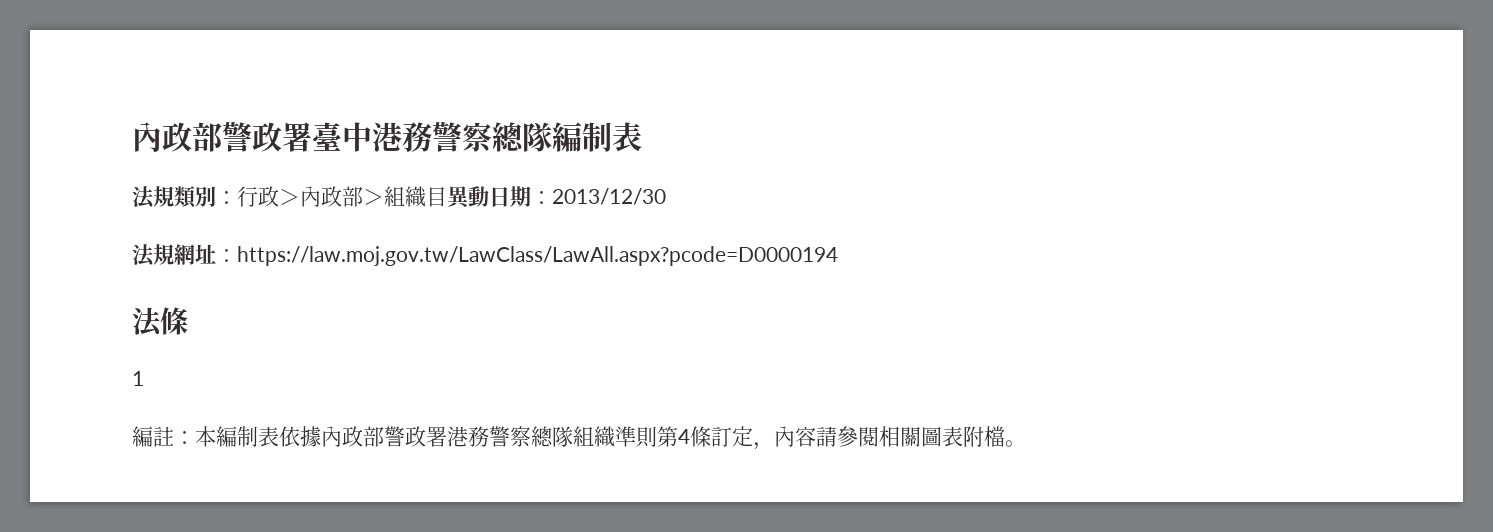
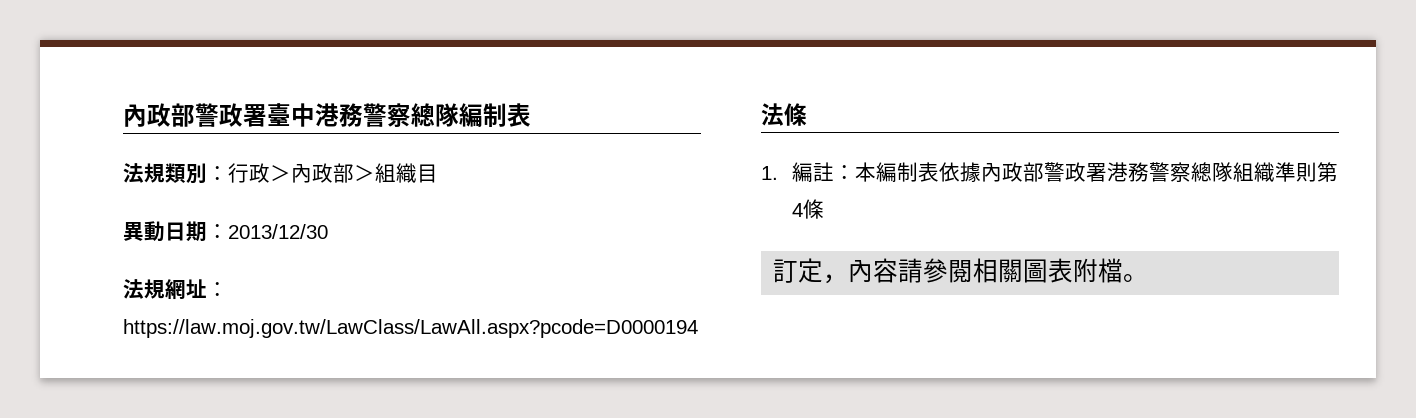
(447, 197) none -> (438, 173) //
[132,371,144,386] 1 // -> [761,166,778,180] 1.
(711, 436) none -> (825, 209) //

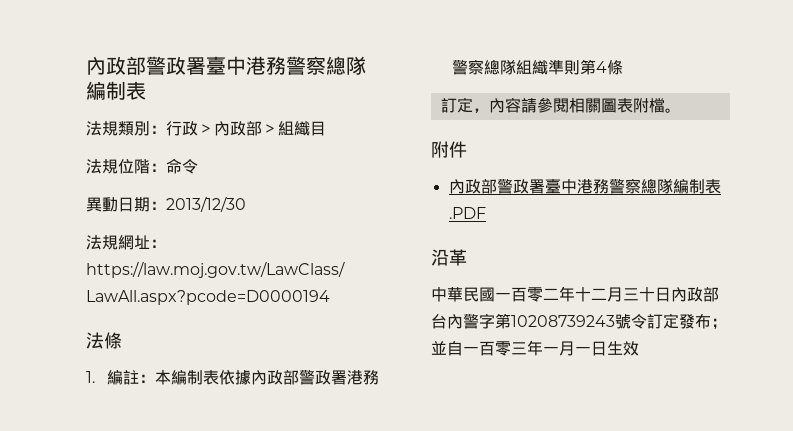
(438, 173) none -> [86,158,198,174] // 法規位階：命令
(1149, 278) none -> [431,141,467,158] [448,178,721,194] [448,207,486,219] [431,249,467,266] [431,286,719,302] [431,313,727,330] [431,340,639,356] // 附件 // 內政部警政署臺中港務警察總隊編制表.PDF // 沿革 // 中華民國一百零二年十二月三十日內政部台內警字第10208739243號令訂定發布；並自一百零三年一月一日生效

